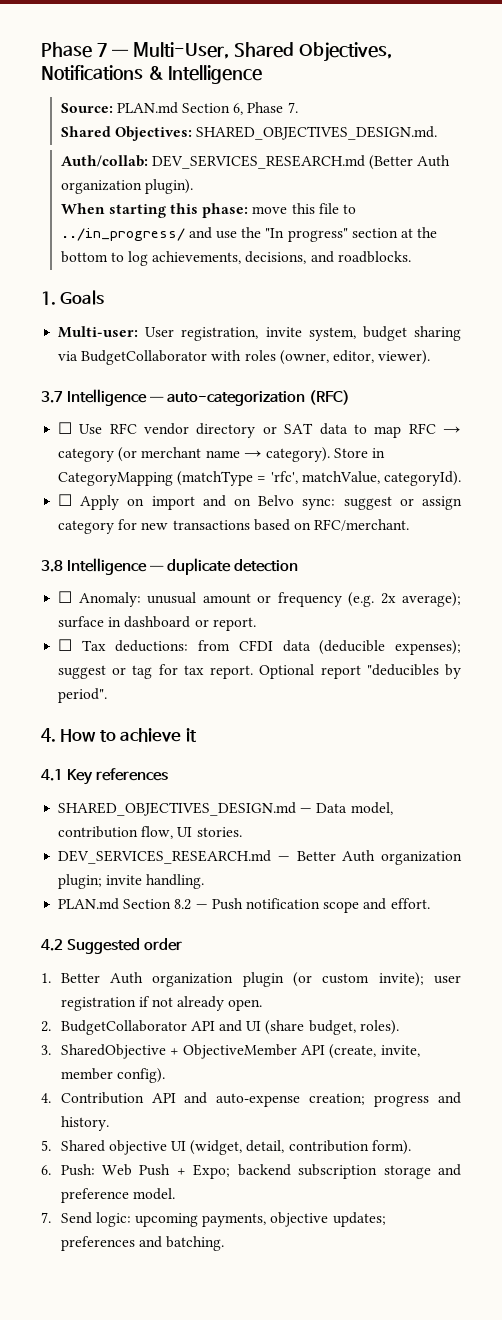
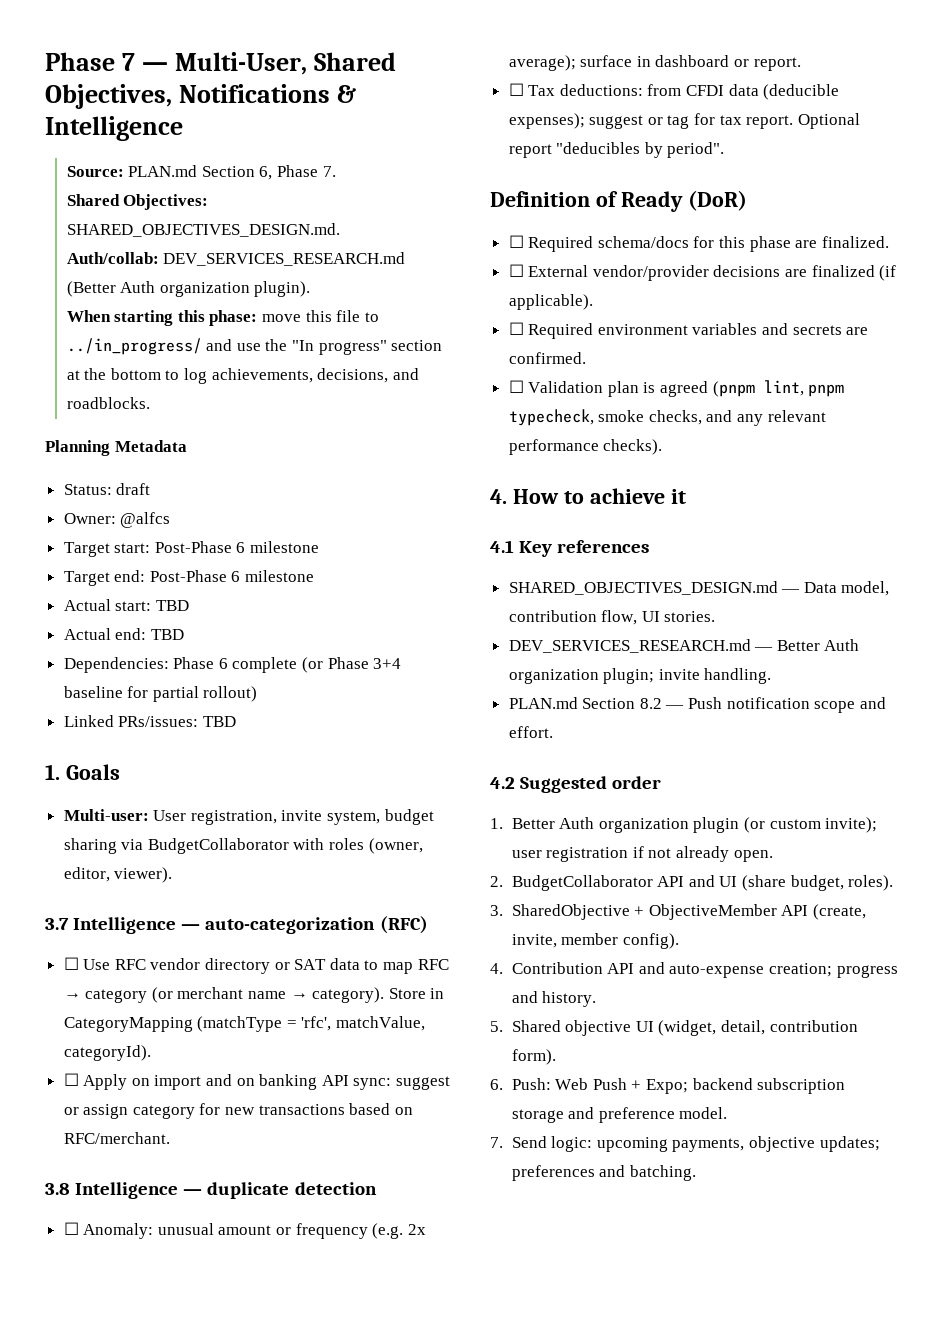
(411, 257) none -> [45,440,187,456] [63,483,151,495] [63,512,171,528] [63,541,320,557] [63,570,315,586] [63,599,189,611] [63,628,184,640] [63,657,402,673] [63,686,258,702] [63,715,236,727] // Planning Metadata // Status: draft // Owner: @alfcs // Target start: Post-Phase 6 milestone // Target end: Post-Phase 6 milestone // Actual start: TBD // Actual end: TBD // Dependencies: Phase 6 complete (or Phase 3+4 baseline for partial rollout) // Linked PRs/issues: TBD
[258,495,295,506] Belvo -> [259,1074,349,1090] banking API
(108, 695) none -> [490,190,747,212] [508,235,889,252] [508,264,897,281] [508,294,593,310] [508,322,869,339] [508,352,586,364] [508,380,845,397] [508,409,826,426] [508,439,663,455] // Definition of Ready (DoR) // ☐ Required schema/docs for this phase are finalized. // ☐ External vendor/provider decisions are finalized (if applicable). // ☐ Required environment variables and secrets are confirmed. // ☐ Validation plan is agreed (pnpm lint, pnpm typecheck, smoke checks, and any relevant performance checks).

